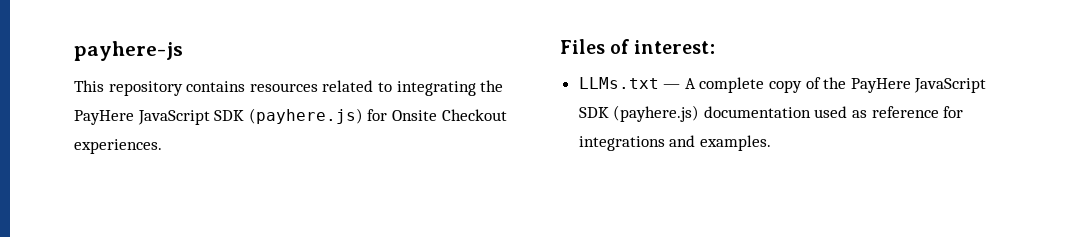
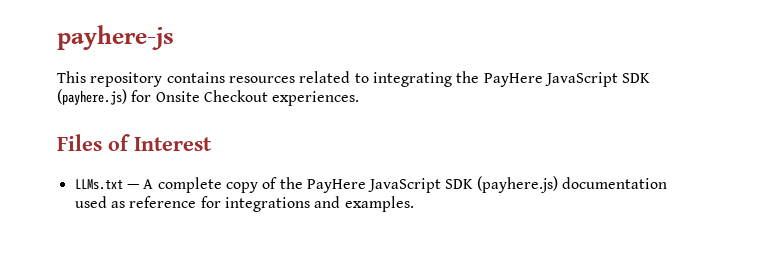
[633,40,715,54] interest: -> [134,137,212,151] Interest

